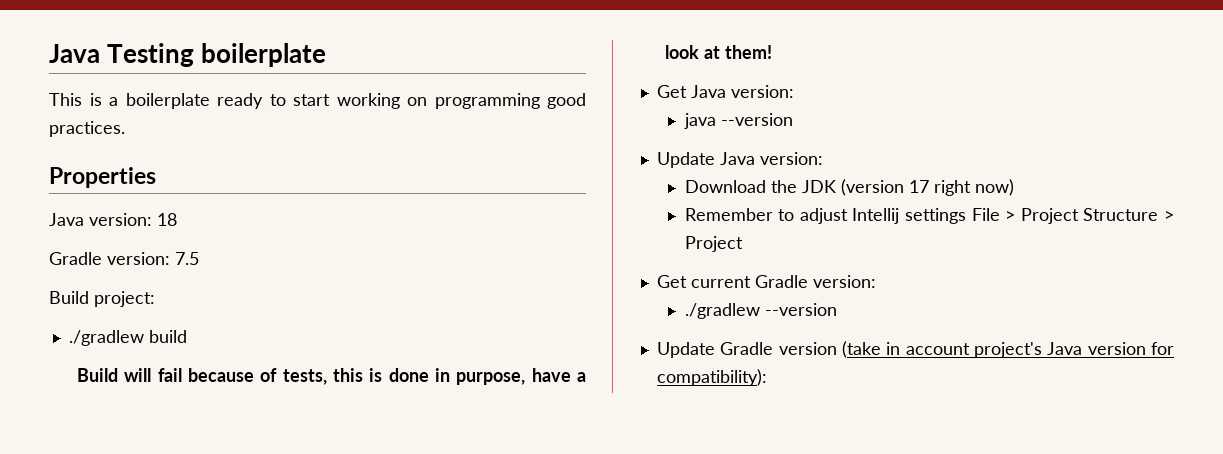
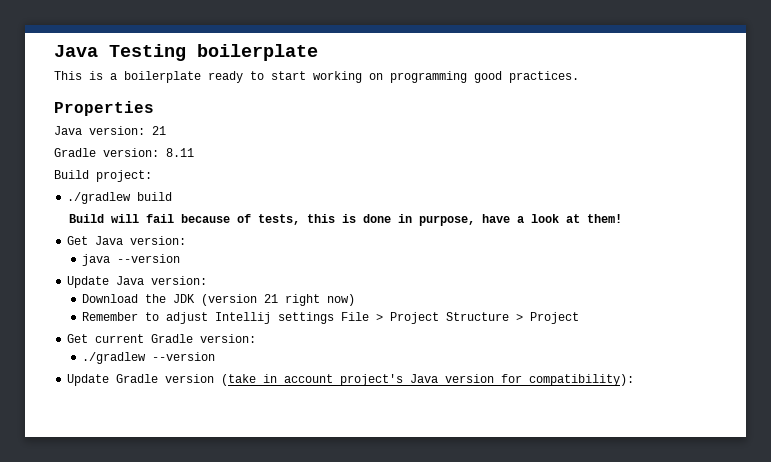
[157,213,177,226] [49,252,199,265] 18 // Gradle version: 7.5 -> [152,126,166,135] [54,148,194,157] 21 // Gradle version: 8.11
[908,180,929,193] 17 -> [263,294,278,303] 21

